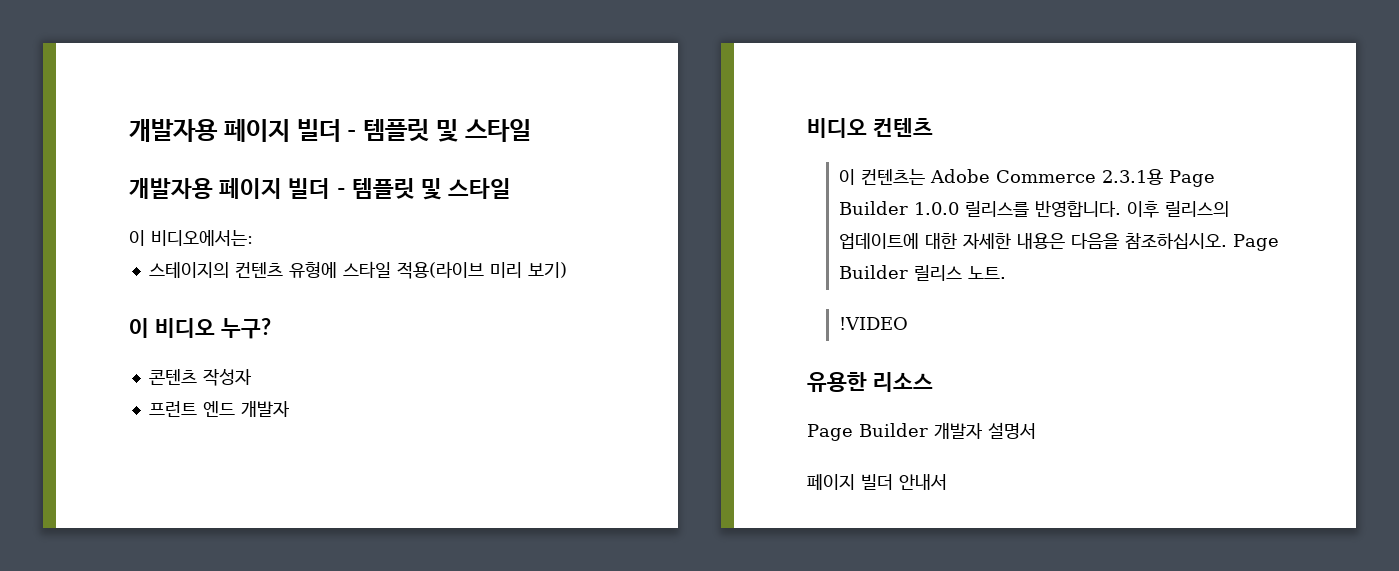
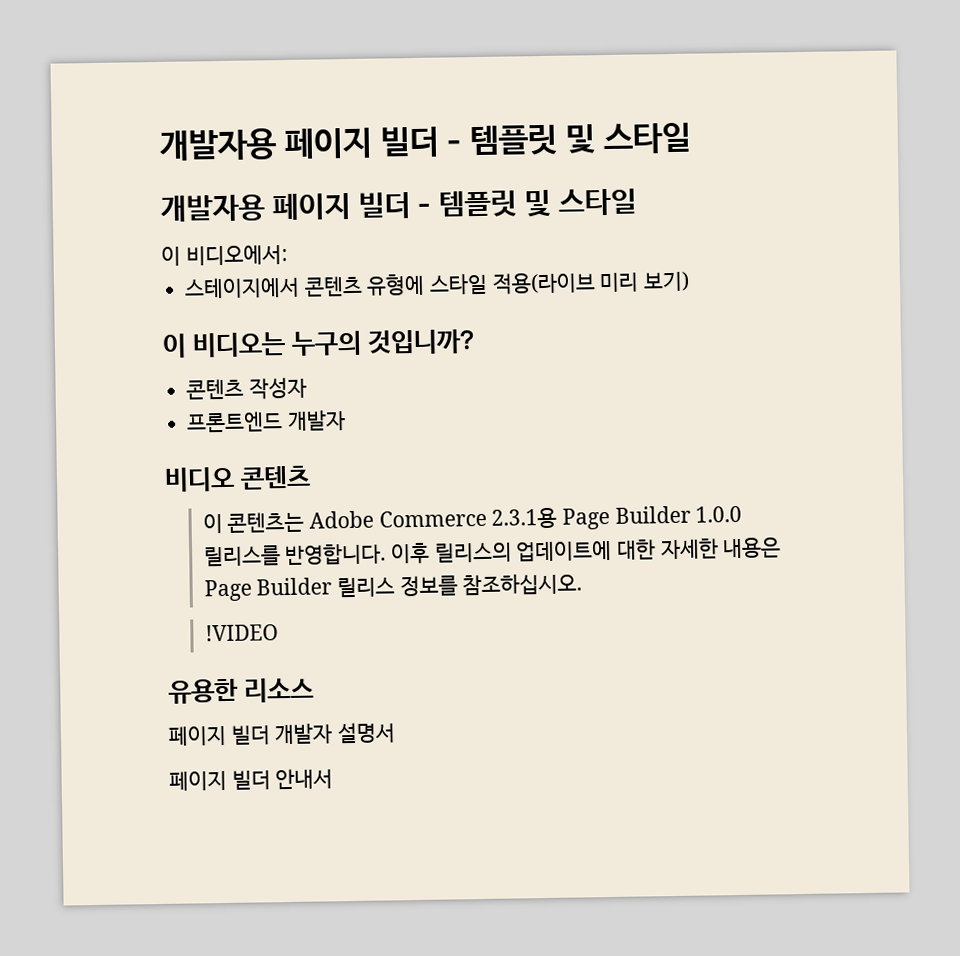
[151,230,253,246] [148,262,283,278] 비디오에서는: // 스테이지의 컨텐츠 -> [185,244,288,266] [184,275,363,299] 비디오에서: // 스테이지에서 콘텐츠
[154,318,271,339] 비디오 누구? -> [192,329,476,358] 비디오는 누구의 것입니까?
[148,401,235,417] 프런트 엔드 -> [186,411,284,433] 프론트엔드
[872,118,933,137] [838,169,925,185] 컨텐츠 // 이 컨텐츠는 -> [240,465,312,490] [202,511,305,534] 콘텐츠 // 이 콘텐츠는
[1070,233,1227,249] 다음을 참조하십시오. -> (782, 548) none
[967,266,1006,279] 노트. -> [399,573,583,597] 정보를 참조하십시오.
[807,423,928,441] Page Builder -> [168,725,271,746] 페이지 빌더

